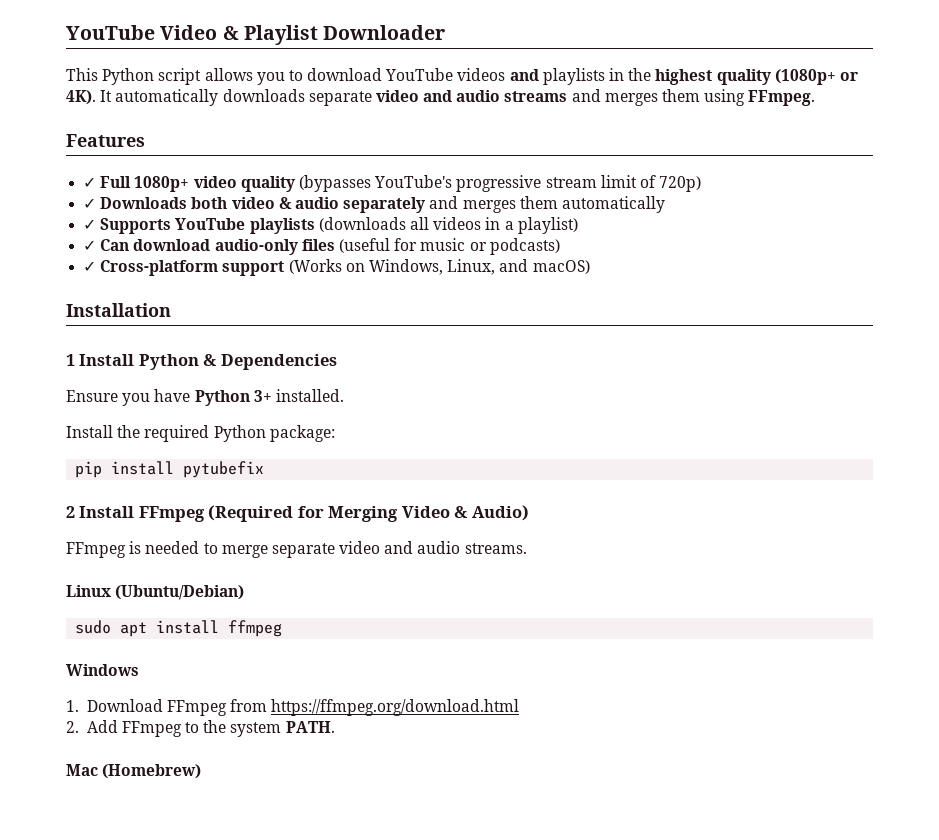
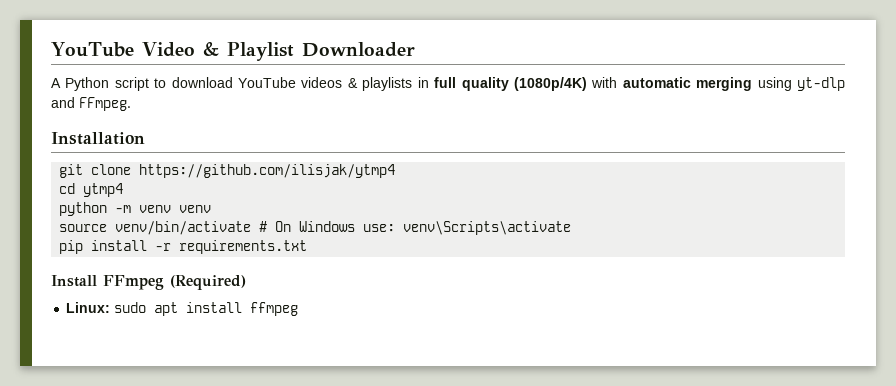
[66,68,98,81] This -> [51,78,61,88] A
[204,68,285,85] allows you -> (149, 84) none
[509,69,539,81] and -> [347,78,358,88] &
[628,68,858,85] [66,89,816,106] [66,134,145,147] [83,175,702,192] [83,196,665,213] [83,217,578,234] [83,238,560,255] [83,259,590,276] [66,303,171,317] [66,354,337,370] [66,389,344,406] [66,425,335,442] [75,461,265,478] [66,505,529,522] [66,541,527,558] [66,585,245,600] [75,620,283,637] [66,664,139,676] [66,699,520,716] [66,720,335,737] [66,764,202,779] the highest quality (1080p+ or 4K). It automatically downloads separate video and audio streams and merges them using FFmpeg. // Features // ✓ Full 1080p+ video quality (bypasses YouTube's progressive stream limit of 720p) // ✓ Downloads both video & audio separately and merges them automatically // ✓ Supports YouTube playlists (downloads all videos in a playlist) // ✓ Can download audio-only files (useful for music or podcasts) // ✓ Cross-platform support (Works on Windows, Linux, and macOS) // Installation // 1 Install Python & Dependencies // Ensure you have Python 3+ installed. // Install the required Python package: // pip install pytubefix // 2 Install FFmpeg (Required for Merging Video & Audio) // FFmpeg is needed to merge separate video and audio streams. // Linux (Ubuntu/Debian) // sudo apt install ffmpeg // Windows // 1. Download FFmpeg from https://ffmpeg.org/download.html // 2. Add FFmpeg to the system PATH. // Mac (Homebrew) -> [434,77,845,91] [51,97,131,111] [51,132,145,145] [59,164,396,178] [59,183,124,197] [59,202,212,216] [59,221,572,235] [59,240,308,254] [51,275,246,290] [66,302,299,316] full quality (1080p/4K) with automatic merging using yt-dlp and FFmpeg. // Installation // git clone https://github.com/ilisjak/ytmp4 // cd ytmp4 // python -m venv venv // source venv/bin/activate # On Windows use: venv\Scripts\activate // pip install -r requirements.txt // Install FFmpeg (Required) // Linux: sudo apt install ffmpeg

